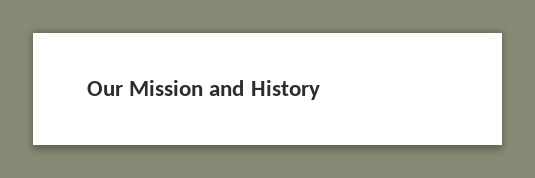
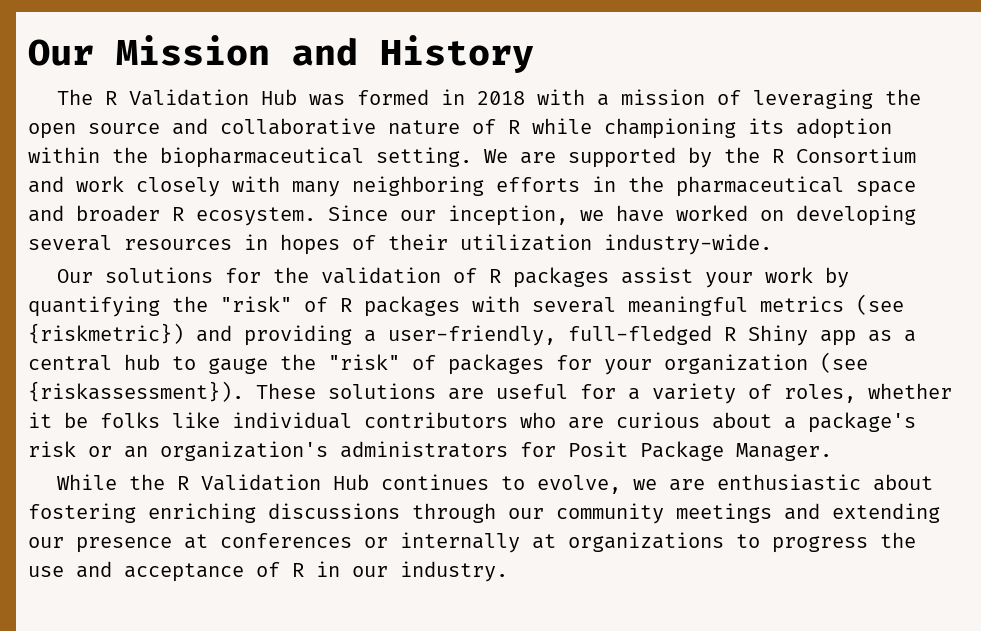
(320, 90) none -> [57,89,922,109] [28,118,892,139] [28,147,916,168] [28,176,916,197] [28,205,916,226] [28,234,772,255] [57,267,850,288] [28,294,904,317] [28,323,916,346] [28,352,868,375] [28,381,952,404] [28,412,916,433] [28,441,832,461] [57,474,934,494] [28,503,940,524] [28,532,916,553] [28,561,508,582] // The R Validation Hub was formed in 2018 with a mission of leveraging the open source and collaborative nature of R while championing its adoption within the biopharmaceutical setting. We are supported by the R Consortium and work closely with many neighboring efforts in the pharmaceutical space and broader R ecosystem. Since our inception, we have worked on developing several resources in hopes of their utilization industry-wide. // Our solutions for the validation of R packages assist your work by quantifying the "risk" of R packages with several meaningful metrics (see {riskmetric}) and providing a user-friendly, full-fledged R Shiny app as a central hub to gauge the "risk" of packages for your organization (see {riskassessment}). These solutions are useful for a variety of roles, whether it be folks like individual contributors who are curious about a package's risk or an organization's administrators for Posit Package Manager. // While the R Validation Hub continues to evolve, we are enthusiastic about fostering enriching discussions through our community meetings and extending our presence at conferences or internally at organizations to progress the use and acceptance of R in our industry.

